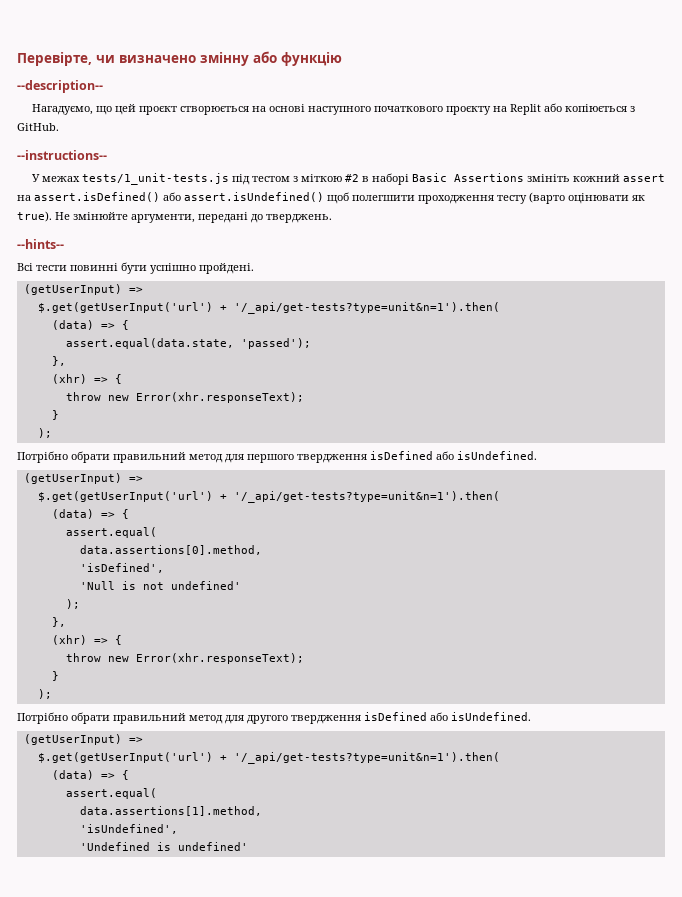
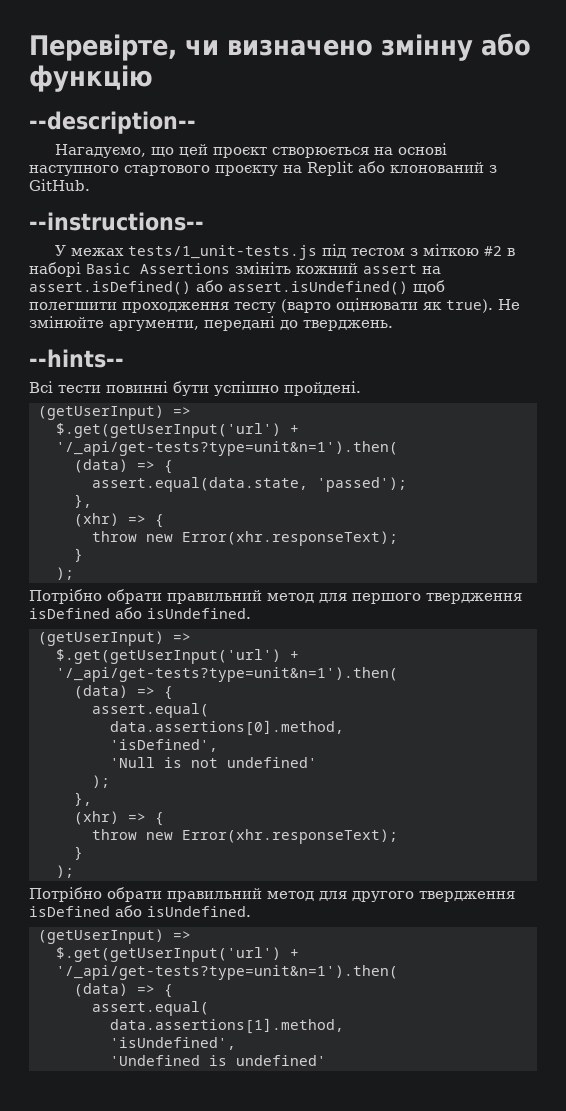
[373,106,443,112] початкового -> [124,165,210,176] стартового
[564,104,627,112] копіюється -> [390,162,484,173] клонований

